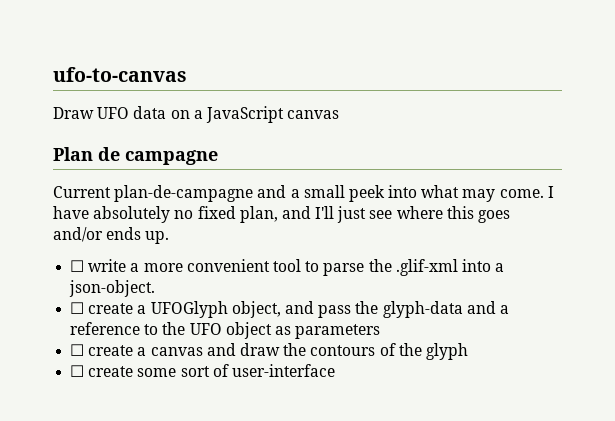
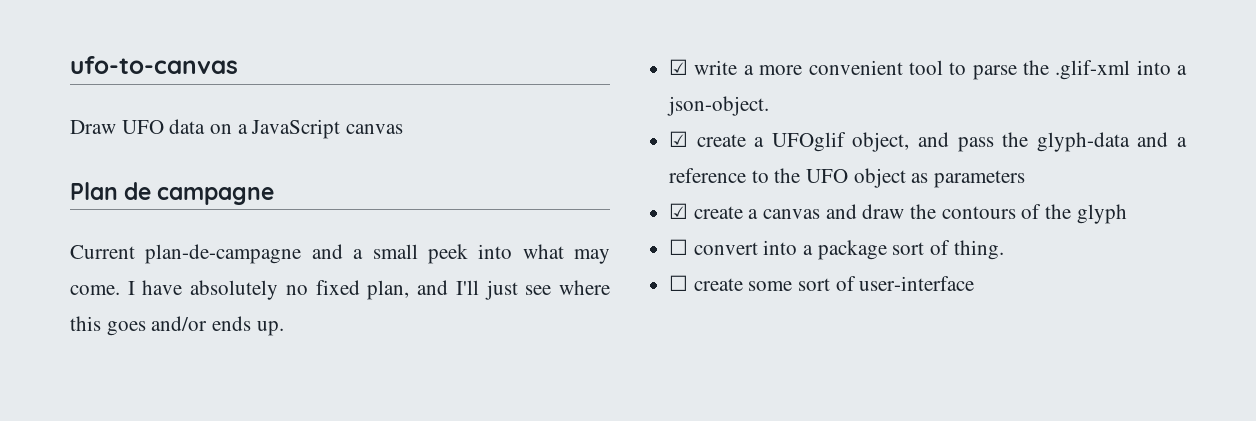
[70,260,85,272] ☐ -> [669,59,689,75] ☑
[70,301,228,318] ☐ create a UFOGlyph -> [669,131,846,152] ☑ create a UFOglif
[70,344,85,356] ☐ -> [669,203,689,219] ☑
(468, 351) none -> [669,239,1004,260] // ☐ convert into a package sort of thing.

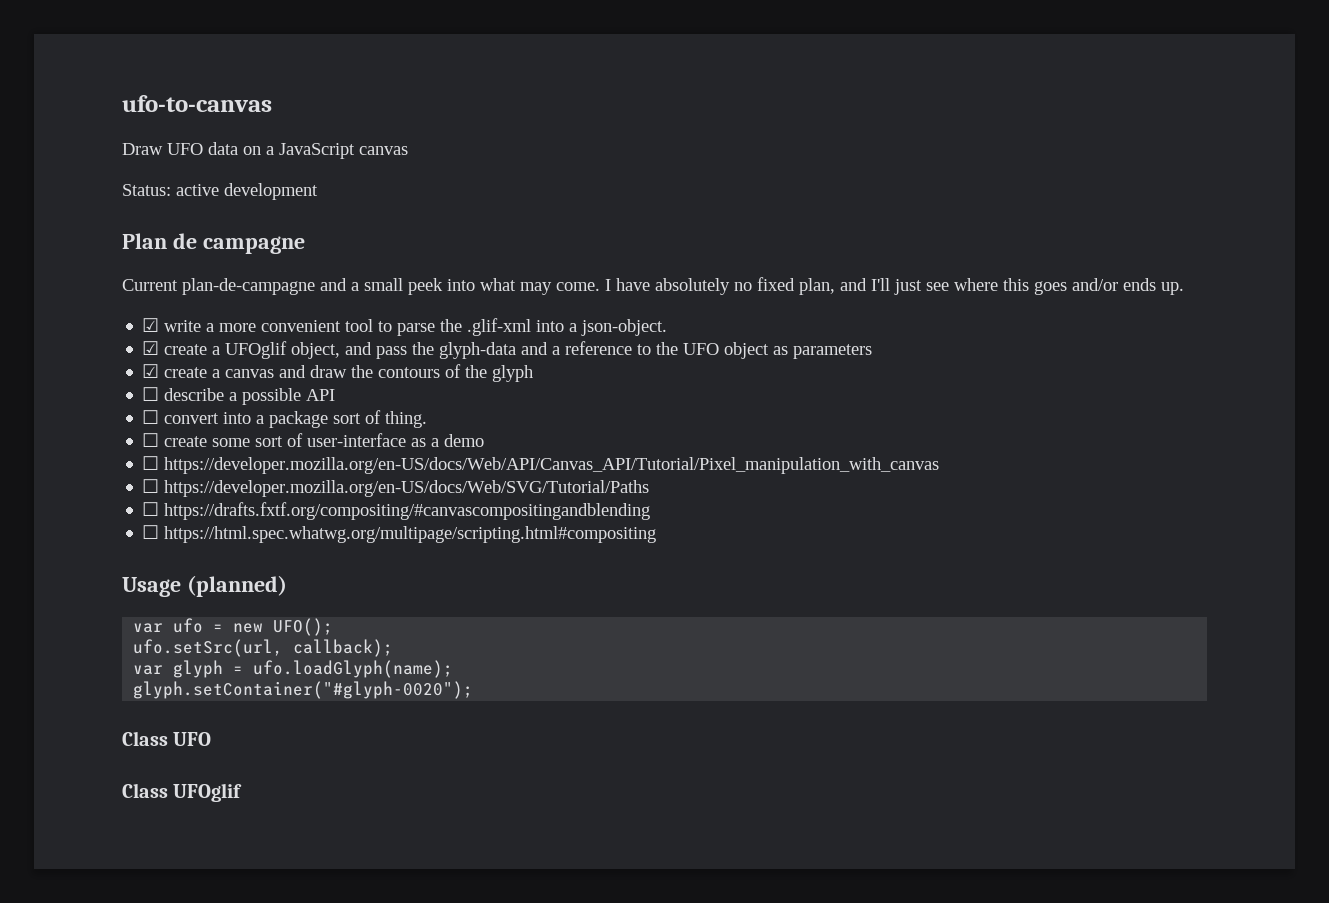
(404, 129) none -> [122,183,318,200] // Status: active development
(1127, 214) none -> [142,387,336,405] // ☐ describe a possible API
(975, 283) none -> [411,434,485,447] [142,456,940,474] [142,479,650,497] [142,502,651,520] [142,525,657,543] [122,575,287,597] [133,618,334,636] [133,639,394,657] [133,660,454,678] [133,681,474,699] [122,731,212,746] [122,783,243,802] as a demo // ☐ https://developer.mozilla.org/en-US/docs/Web/API/Canvas_API/Tutorial/Pixel_manipulation_with_canvas // ☐ https://developer.mozilla.org/en-US/docs/Web/SVG/Tutorial/Paths // ☐ https://drafts.fxtf.org/compositing/#canvascompositingandblending // ☐ https://html.spec.whatwg.org/multipage/scripting.html#compositing // Usage (planned) // var ufo = new UFO(); // ufo.setSrc(url, callback); // var glyph = ufo.loadGlyph(name); // glyph.setContainer("#glyph-0020"); // Class UFO // Class UFOglif

